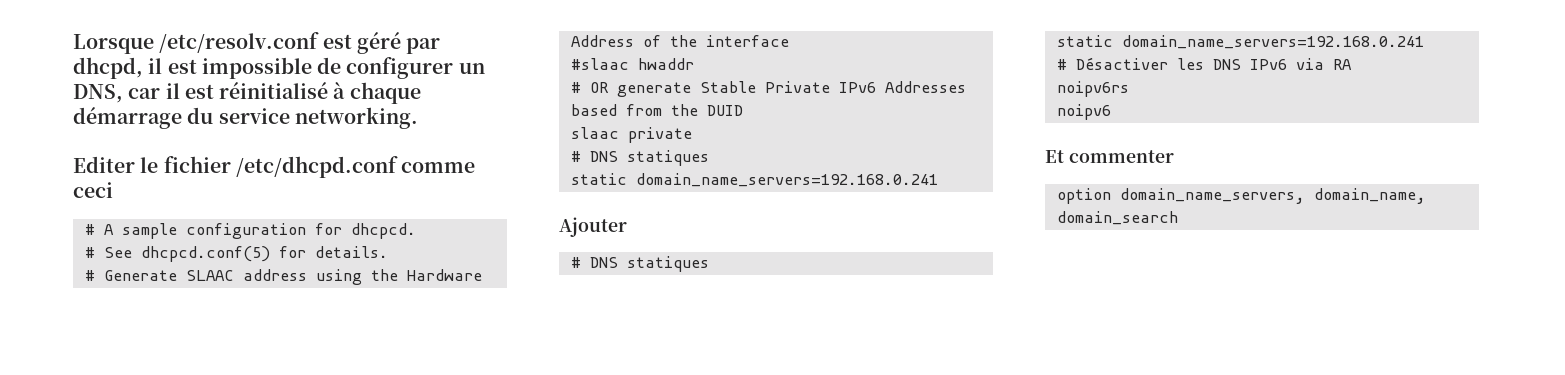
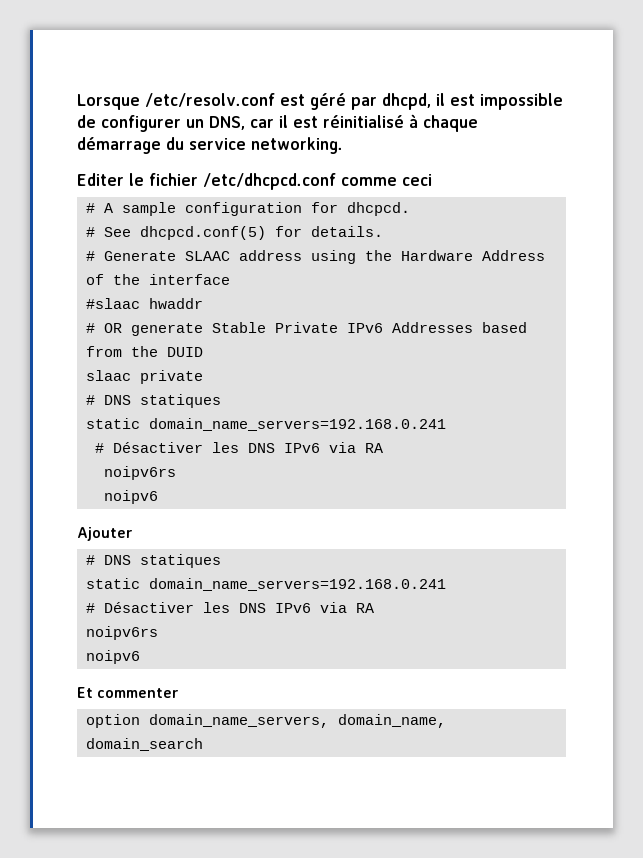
[235,156,398,178] /etc/dhcpd.conf -> [203,173,336,190] /etc/dhcpcd.conf
(938, 180) none -> [94,442,383,453] [103,466,176,480] [103,490,158,504] // # Désactiver les DNS IPv6 via RA // noipv6rs // noipv6

